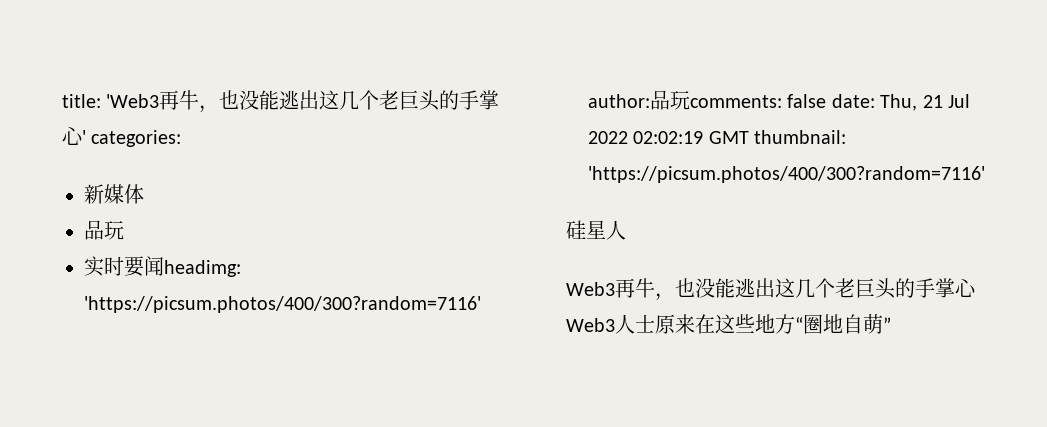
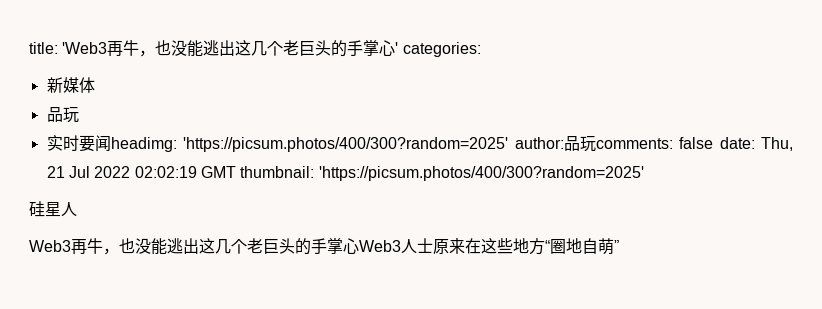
[84,296,481,313] 'https://picsum.photos/400/300?random=7116' -> [183,137,509,152] 'https://picsum.photos/400/300?random=2025'
[588,166,985,183] 'https://picsum.photos/400/300?random=7116' -> [318,166,644,181] 'https://picsum.photos/400/300?random=2025'

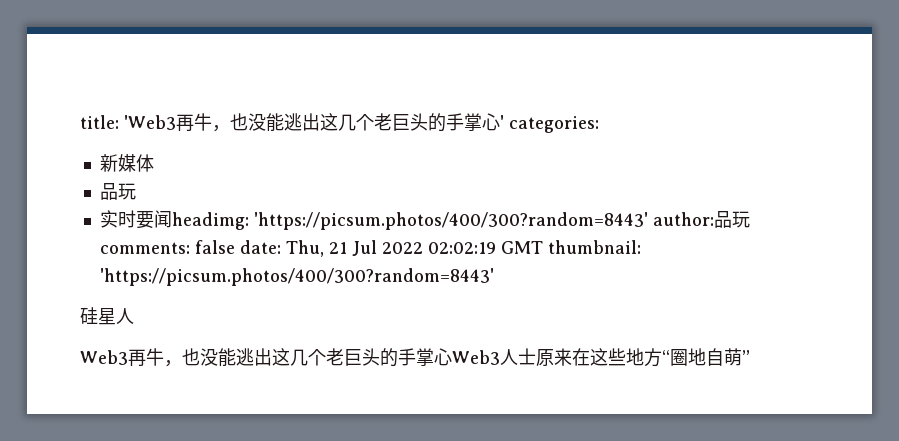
[183,137,509,152] 'https://picsum.photos/400/300?random=2025' -> [253,212,648,230] 'https://picsum.photos/400/300?random=8443'
[318,166,644,181] 'https://picsum.photos/400/300?random=2025' -> [99,268,494,286] 'https://picsum.photos/400/300?random=8443'

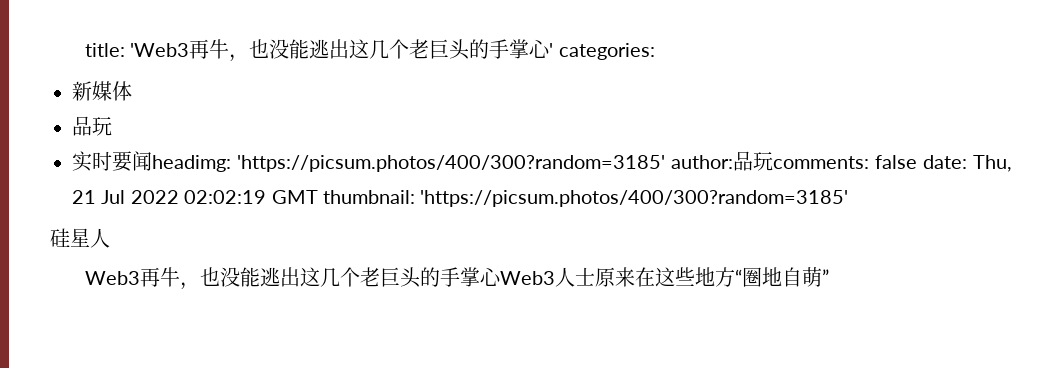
[253,212,648,230] 'https://picsum.photos/400/300?random=8443' -> [237,155,665,172] 'https://picsum.photos/400/300?random=3185'
[99,268,494,286] 'https://picsum.photos/400/300?random=8443' -> [420,190,849,207] 'https://picsum.photos/400/300?random=3185'

